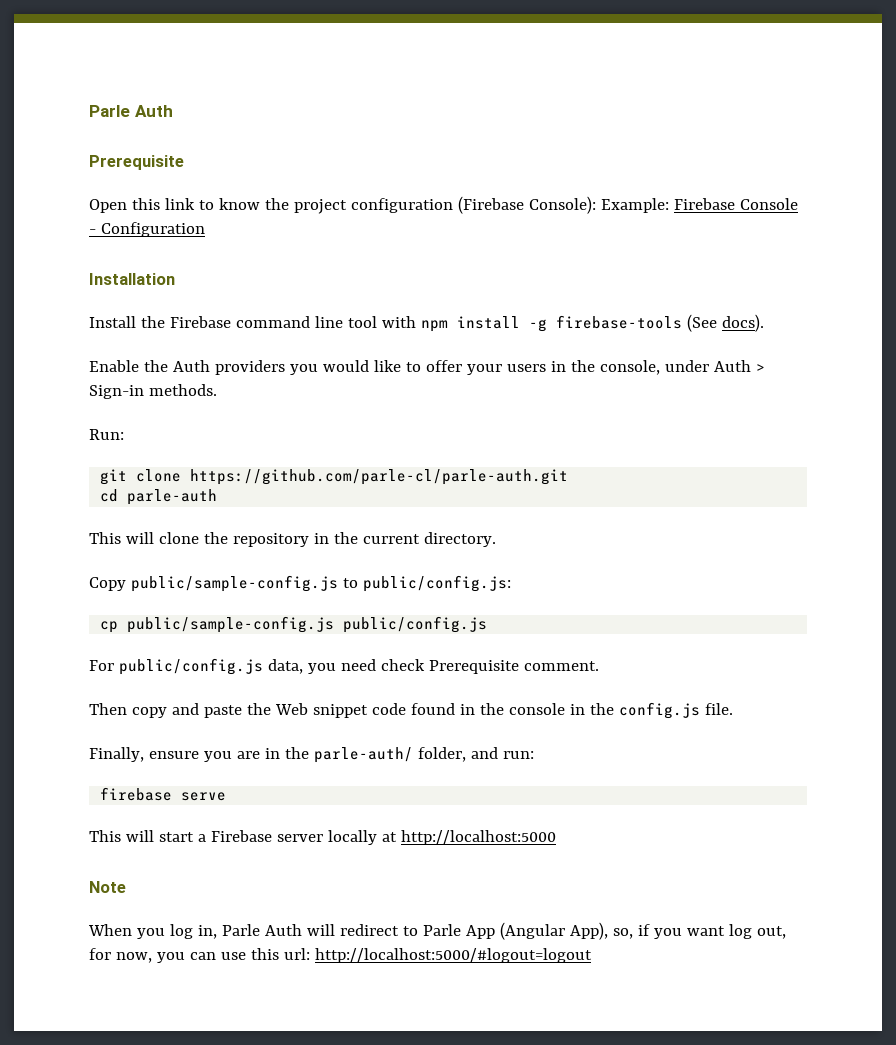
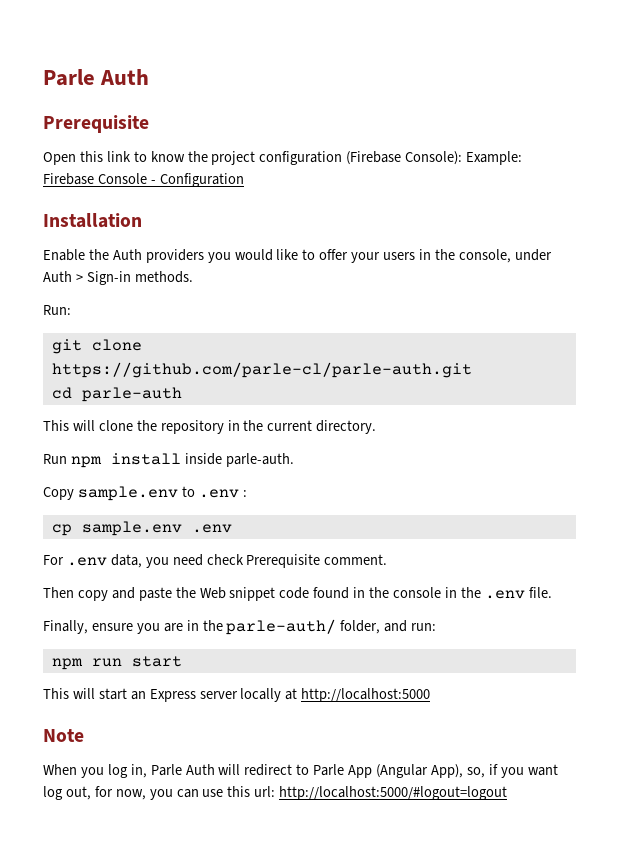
[89,314,764,332] // Install the Firebase command line tool with npm install -g firebase-tools (See docs). -> (142, 220) none
[89,575,511,592] Copy public/sample-config.js to public/config.js: -> [43,453,294,468] [43,486,247,501] Run npm install inside parle-auth. // Copy sample.env to .env :
[127,616,488,633] public/sample-config.js public/config.js -> [81,521,232,536] sample.env .env
[118,658,263,675] public/config.js -> [66,557,107,566] .env
[618,702,700,719] config.js -> [484,590,525,599] .env
[100,787,227,801] firebase serve -> [51,656,182,670] npm run start
[197,830,272,842] a Firebase -> [130,689,196,702] an Express

